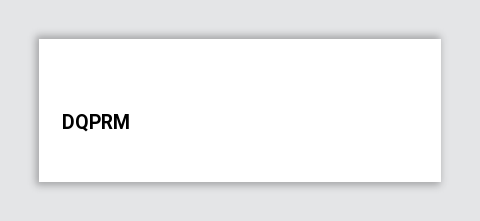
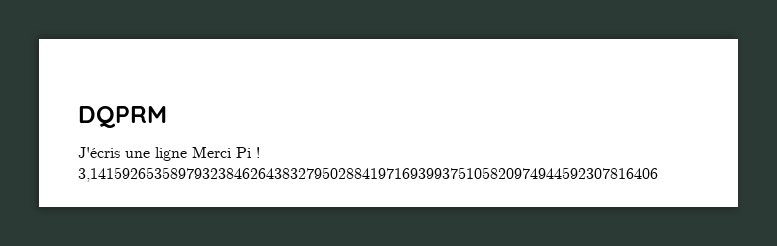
(130, 123) none -> [78,146,260,161] [78,167,658,182] // J'écris une ligne Merci Pi ! 3,14159265358979323846264383279502884197169399375105820974944592307816406

